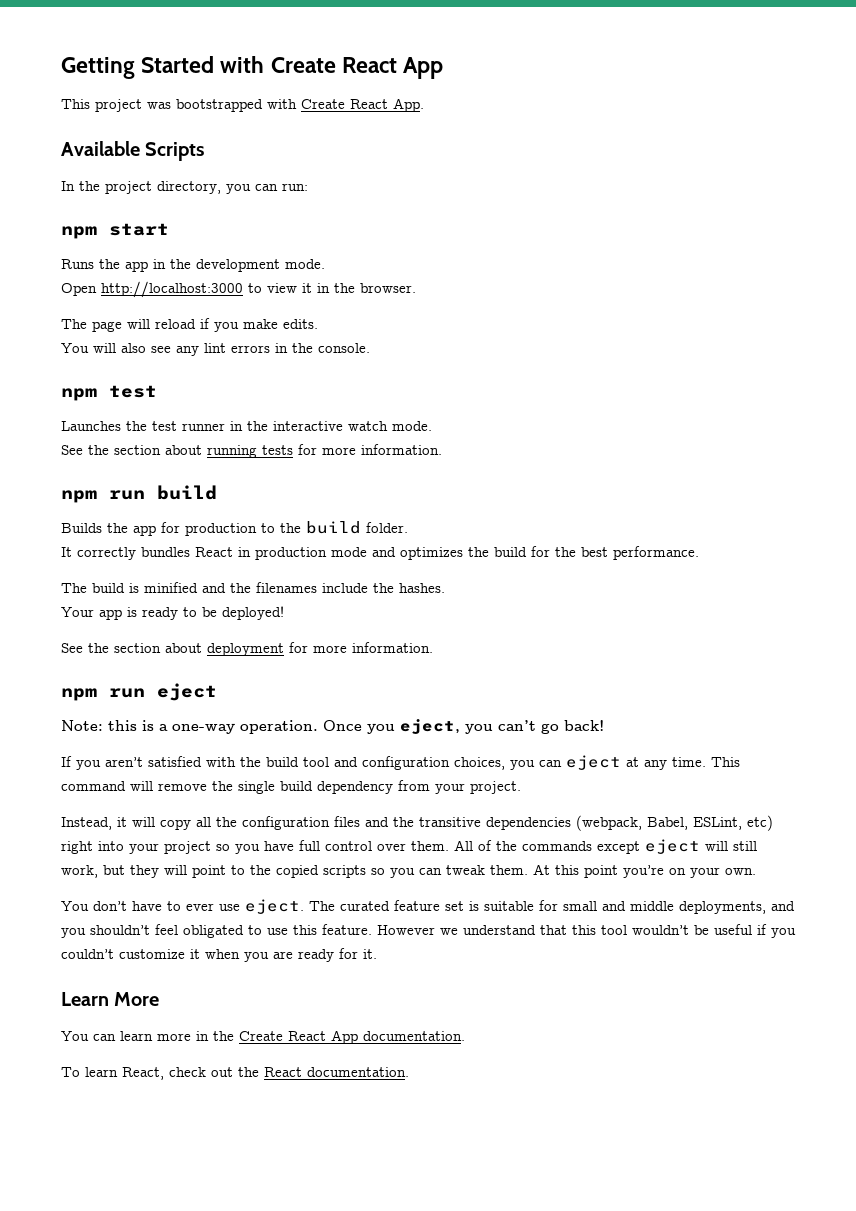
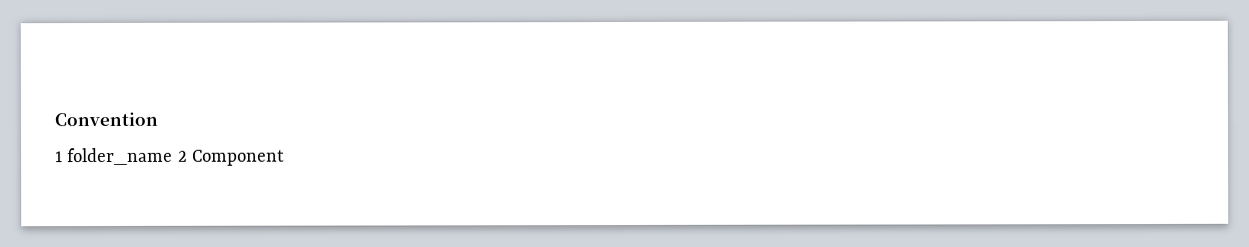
[61,56,444,79] [61,98,424,112] [61,141,205,161] [61,181,308,194] [61,223,169,239] [61,259,325,272] [61,281,416,298] [61,318,318,332] [61,343,370,356] [61,385,157,401] [61,421,432,431] [61,444,442,458] [61,485,217,503] [61,521,408,536] [61,546,699,560] [61,582,445,593] [61,606,284,620] [61,642,433,656] [61,683,217,701] [61,719,604,734] [61,755,740,770] [61,780,521,794] [61,815,773,831] [61,839,757,854] [61,864,756,878] [61,899,795,914] [61,924,796,938] [61,948,377,962] [61,992,160,1006] [61,1030,465,1044] [61,1067,409,1080] Getting Started with Create React App // This project was bootstrapped with Create React App. // Available Scripts // In the project directory, you can run: // npm start // Runs the app in the development mode. // Open http://localhost:3000 to view it in the browser. // The page will reload if you make edits. // You will also see any lint errors in the console. // npm test // Launches the test runner in the interactive watch mode. // See the section about running tests for more information. // npm run build // Builds the app for production to the build folder. // It correctly bundles React in production mode and optimizes the build for the best performance. // The build is minified and the filenames include the hashes. // Your app is ready to be deployed! // See the section about deployment for more information. // npm run eject // Note: this is a one-way operation. Once you eject, you can’t go back! // If you aren’t satisfied with the build tool and configuration choices, you can eject at any time. This command will remove the single build dependency from your project. // Instead, it will copy all the configuration files and the transitive dependencies (webpack, Babel, ESLint, etc) right into your project so you have full control over them. All of the commands except eject will still work, but they will point to the copied scripts so you can tweak them. At this point you’re on your own. // You don’t have to ever use eject. The curated feature set is suitable for small and middle deployments, and you shouldn’t feel obligated to use this feature. However we understand that this tool wouldn’t be useful if you couldn’t customize it when you are ready for it. // Learn More // You can learn more in the Create React App documentation. // To learn React, check out the React documentation. -> [54,111,159,127] [55,147,285,166] Convention // 1 folder_name 2 Component

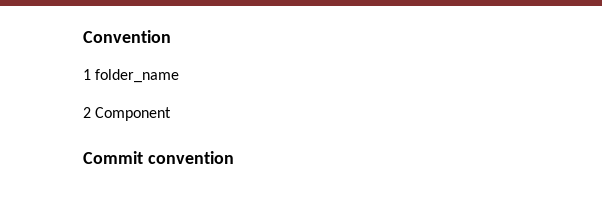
(174, 156) none -> (180, 76) //
(285, 157) none -> [83,151,234,164] // Commit convention

